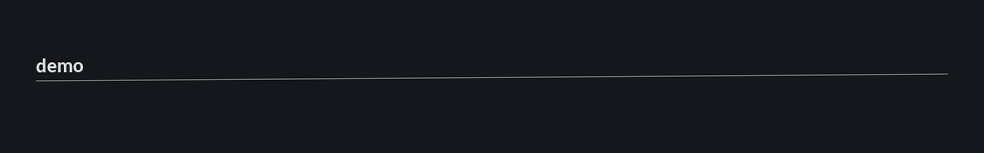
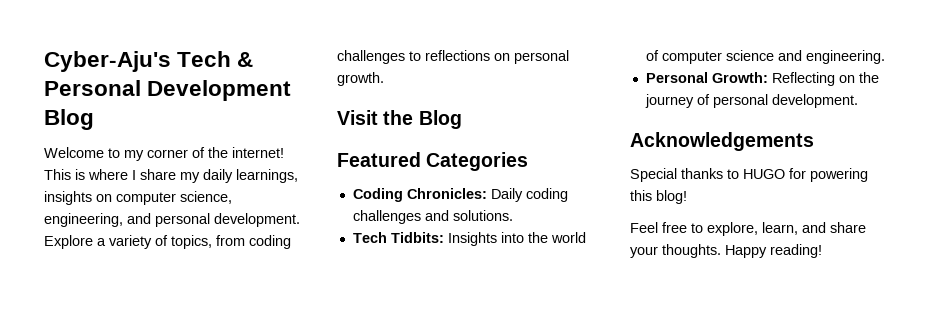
[35,58,84,73] demo -> [44,51,254,72] [44,80,292,101] [44,109,94,130] [44,147,284,161] [44,169,298,183] [44,191,232,205] [44,213,300,227] [44,235,291,249] [337,50,569,64] [337,72,384,86] [337,110,462,129] [337,152,529,171] [352,188,568,202] [352,210,513,224] [352,232,586,246] [645,50,885,64] [645,72,879,86] [644,94,858,108] [630,132,814,151] [630,168,868,182] [630,190,687,204] [630,222,866,236] [630,244,822,258] Cyber-Aju's Tech & Personal Development Blog // Welcome to my corner of the internet! This is where I share my daily learnings, insights on computer science, engineering, and personal development. Explore a variety of topics, from coding challenges to reflections on personal growth. // Visit the Blog // Featured Categories // Coding Chronicles: Daily coding challenges and solutions. // Tech Tidbits: Insights into the world of computer science and engineering. // Personal Growth: Reflecting on the journey of personal development. // Acknowledgements // Special thanks to HUGO for powering this blog! // Feel free to explore, learn, and share your thoughts. Happy reading!

